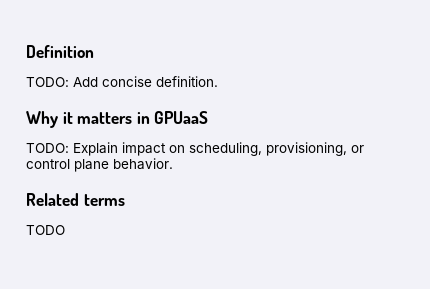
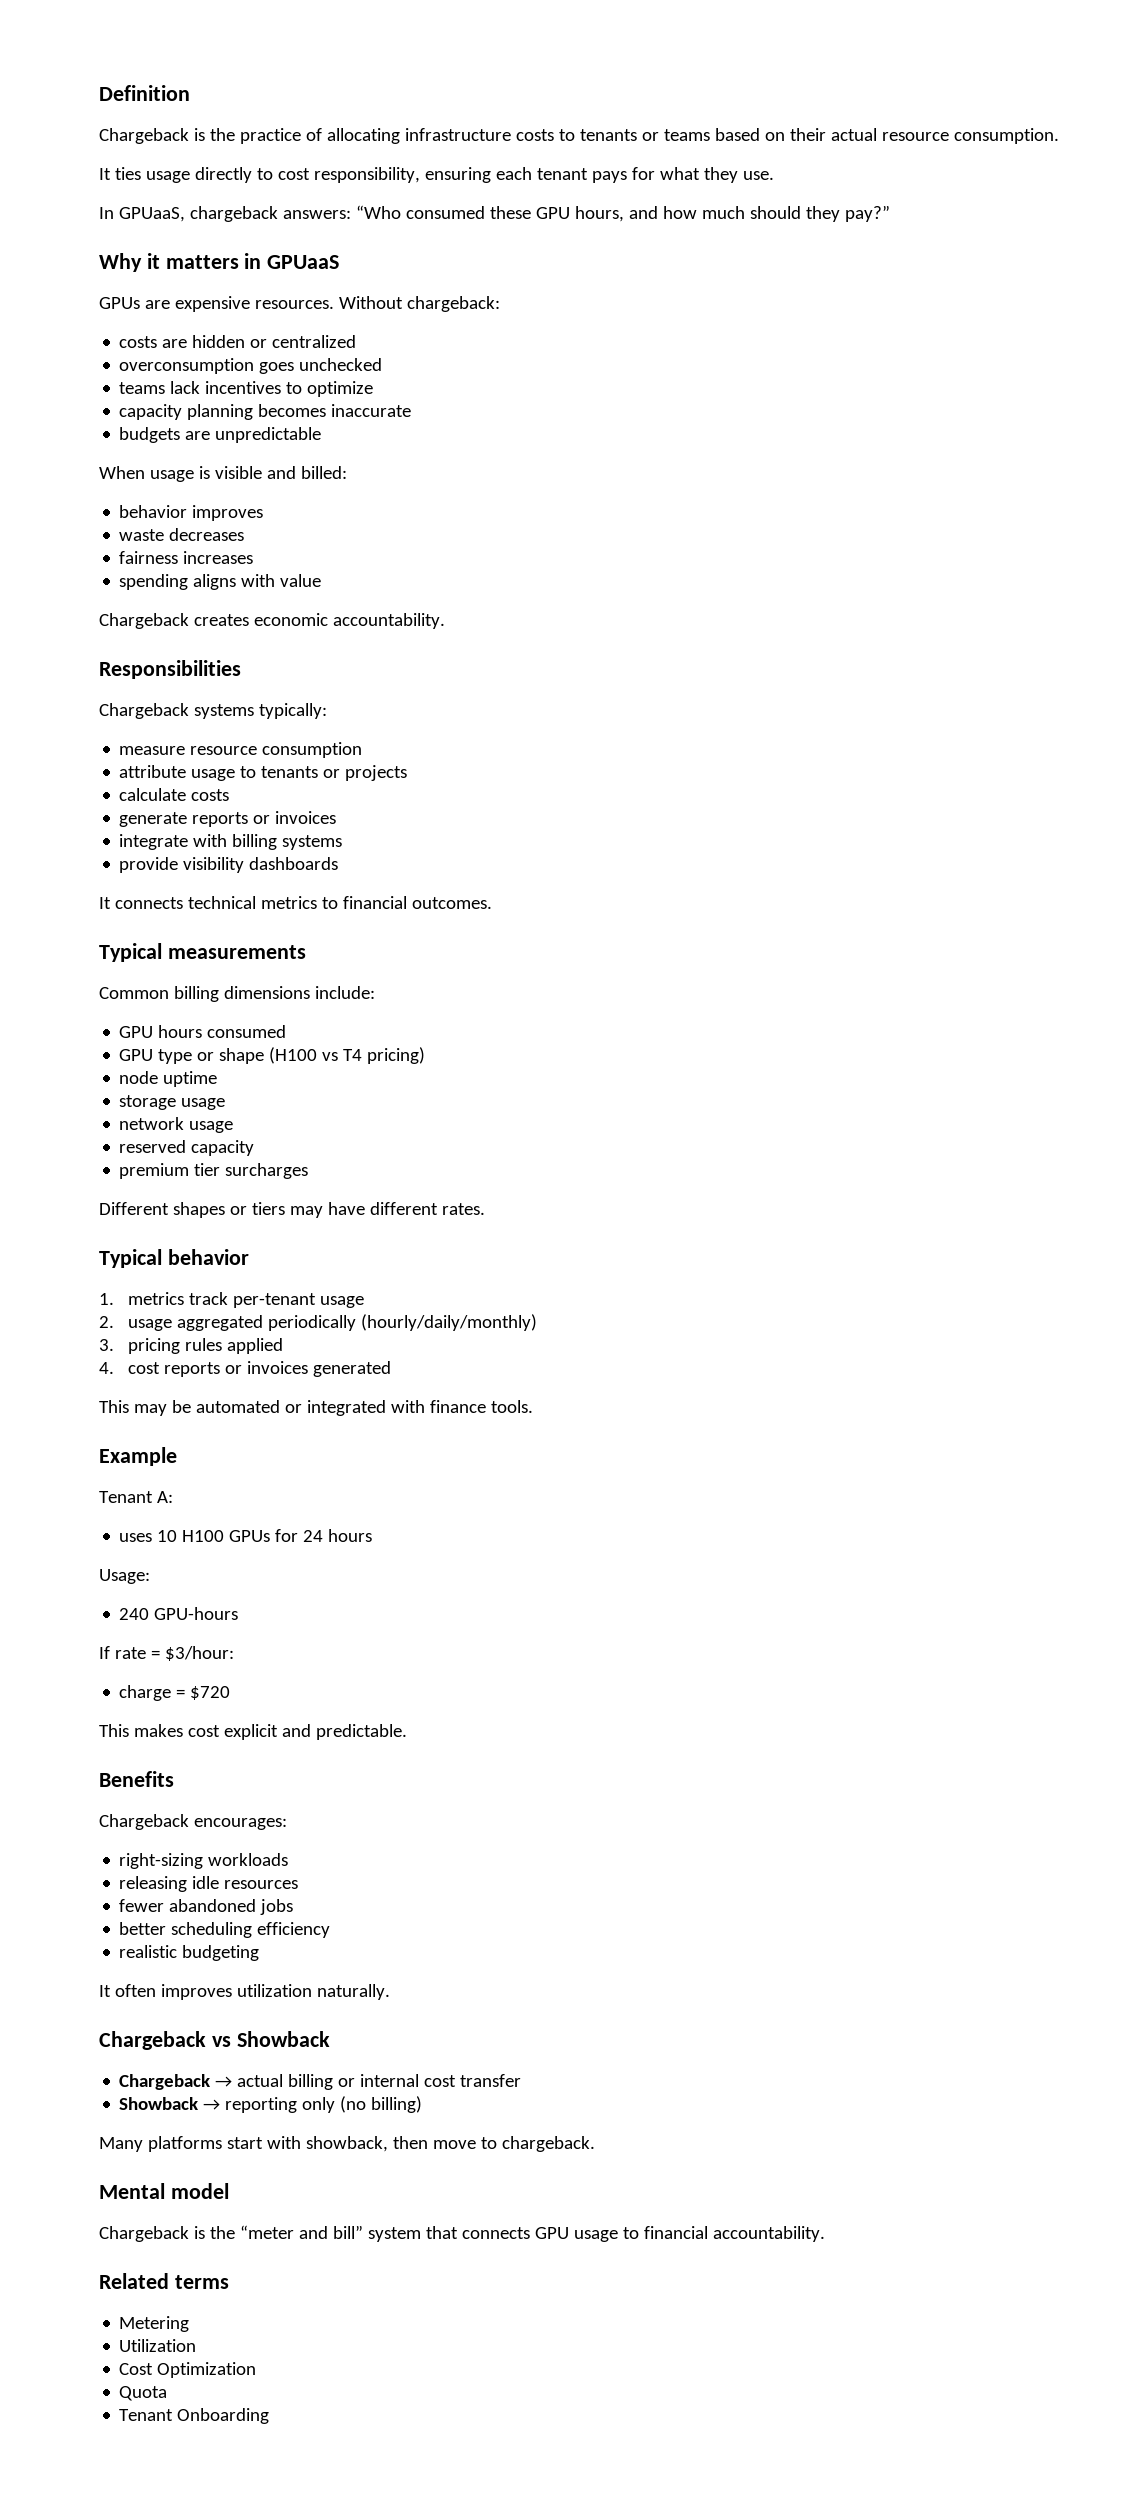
[26,76,218,87] TODO: Add concise definition. -> [99,128,1059,144] [99,167,774,183] [99,205,890,222] Chargeback is the practice of allocating infrastructure costs to tenants or teams based on their actual resource consumption. // It ties usage directly to cost responsibility, ensuring each tenant pays for what they use. // In GPUaaS, chargeback answers: “Who consumed these GPU hours, and how much should they pay?”
[26,142,364,156] [26,158,173,172] [26,193,125,206] [26,225,65,235] TODO: Explain impact on scheduling, provisioning, or control plane behavior. // Related terms // TODO -> [99,296,500,312] [119,335,357,348] [119,358,383,374] [119,381,374,397] [119,404,412,420] [119,427,322,443] [99,466,347,482] [119,505,264,521] [119,528,245,541] [119,551,254,564] [119,574,322,590] [99,613,445,629] [99,660,241,679] [99,703,327,719] [119,742,363,758] [119,765,408,781] [119,788,230,801] [119,811,337,827] [119,834,343,850] [119,857,339,873] [99,896,492,909] [99,943,306,962] [99,986,375,1002] [119,1025,287,1038] [119,1047,426,1064] [119,1071,218,1087] [119,1095,226,1110] [119,1117,234,1133] [119,1140,255,1156] [119,1163,309,1179] [99,1202,485,1218] [99,1249,249,1268] [99,1292,365,1308] [99,1314,538,1331] [99,1338,284,1354] [99,1361,392,1377] [99,1400,533,1416] [99,1447,177,1466] [99,1491,173,1503] [119,1529,373,1542] [99,1569,150,1584] [119,1607,239,1620] [99,1646,234,1661] [119,1685,231,1701] [99,1724,407,1740] [99,1771,174,1787] [99,1814,287,1830] [119,1853,289,1869] [119,1876,299,1892] [119,1899,294,1915] [119,1922,331,1938] [119,1945,260,1961] [99,1984,390,2000] [99,2031,330,2050] [119,2074,522,2090] [119,2096,423,2113] [99,2136,595,2152] [99,2183,229,2199] [99,2225,825,2242] [99,2273,229,2289] [119,2316,190,2332] [119,2339,197,2352] [119,2362,257,2378] [119,2386,168,2401] [119,2408,270,2424] GPUs are expensive resources. Without chargeback: // costs are hidden or centralized // overconsumption goes unchecked // teams lack incentives to optimize // capacity planning becomes inaccurate // budgets are unpredictable // When usage is visible and billed: // behavior improves // waste decreases // fairness increases // spending aligns with value // Chargeback creates economic accountability. // Responsibilities // Chargeback systems typically: // measure resource consumption // attribute usage to tenants or projects // calculate costs // generate reports or invoices // integrate with billing systems // provide visibility dashboards // It connects technical metrics to financial outcomes. // Typical measurements // Common billing dimensions include: // GPU hours consumed // GPU type or shape (H100 vs T4 pricing) // node uptime // storage usage // network usage // reserved capacity // premium tier surcharges // Different shapes or tiers may have different rates. // Typical behavior // 1. metrics track per-tenant usage // 2. usage aggregated periodically (hourly/daily/monthly) // 3. pricing rules applied // 4. cost reports or invoices generated // This may be automated or integrated with finance tools. // Example // Tenant A: // uses 10 H100 GPUs for 24 hours // Usage: // 240 GPU-hours // If rate = $3/hour: // charge = $720 // This makes cost explicit and predictable. // Benefits // Chargeback encourages: // right-sizing workloads // releasing idle resources // fewer abandoned jobs // better scheduling efficiency // realistic budgeting // It often improves utilization naturally. // Chargeback vs Showback // Chargeback → actual billing or internal cost transfer // Showback → reporting only (no billing) // Many platforms start with showback, then move to chargeback. // Mental model // Chargeback is the “meter and bill” system that connects GPU usage to financial accountability. // Related terms // Metering // Utilization // Cost Optimization // Quota // Tenant Onboarding

